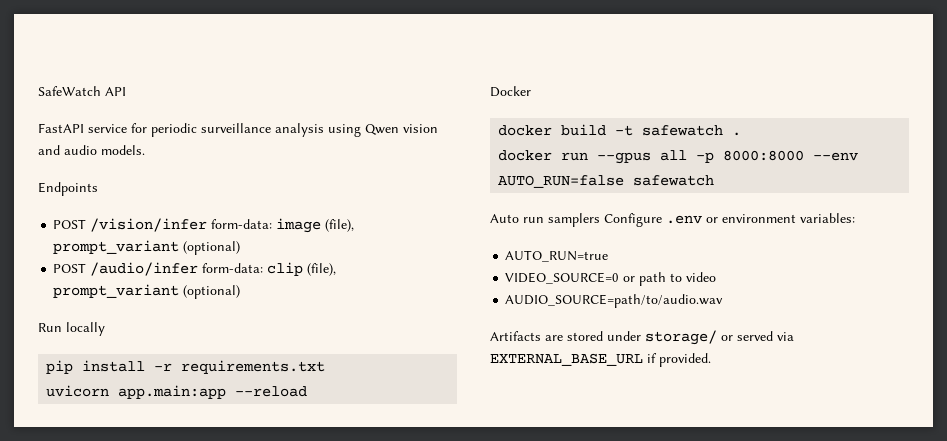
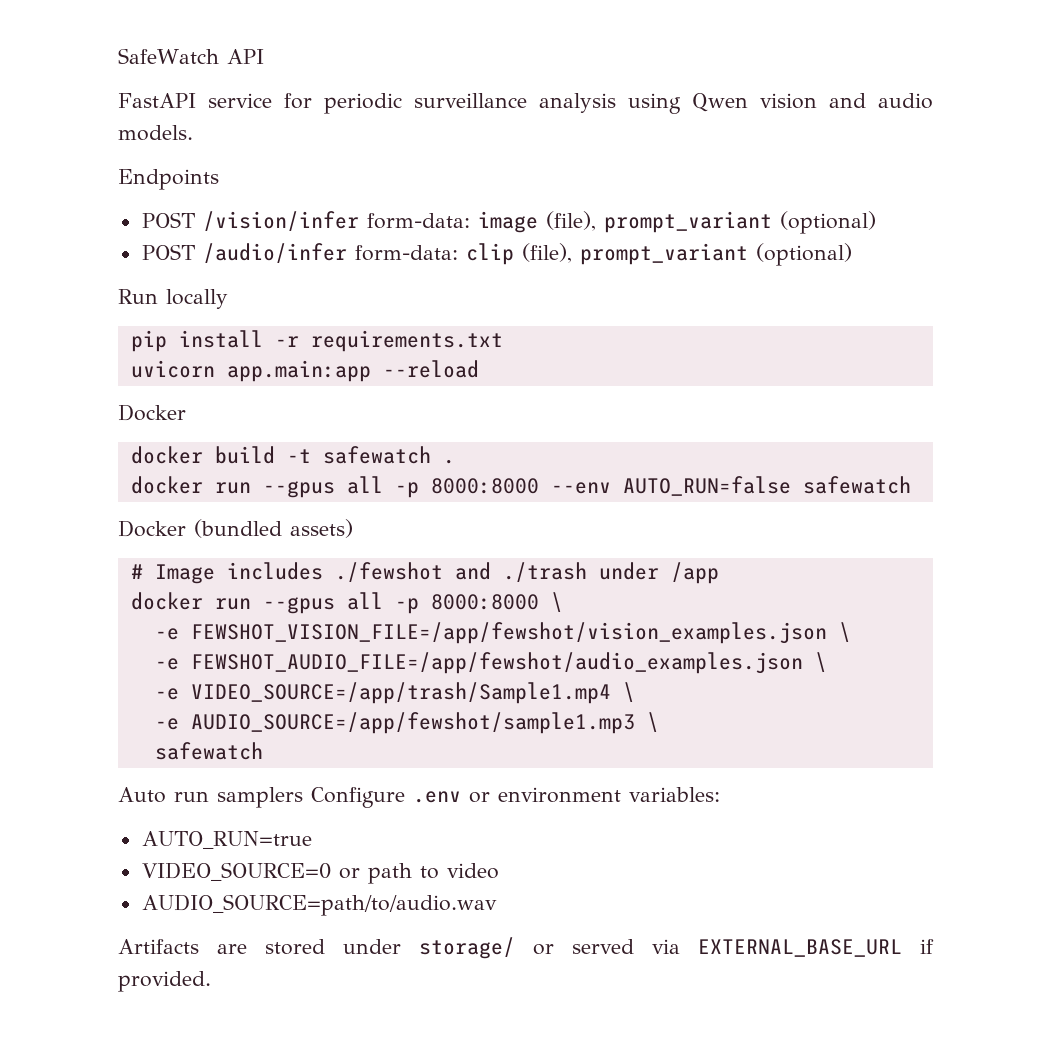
(715, 180) none -> [118,519,353,538] [130,562,719,584] [130,592,563,614] [154,622,851,644] [154,652,827,674] [154,682,635,704] [154,712,659,734] [154,742,263,760] // Docker (bundled assets) // # Image includes ./fewshot and ./trash under /app // docker run --gpus all -p 8000:8000 \ // -e FEWSHOT_VISION_FILE=/app/fewshot/vision_examples.json \ // -e FEWSHOT_AUDIO_FILE=/app/fewshot/audio_examples.json \ // -e VIDEO_SOURCE=/app/trash/Sample1.mp4 \ // -e AUDIO_SOURCE=/app/fewshot/sample1.mp3 \ // safewatch

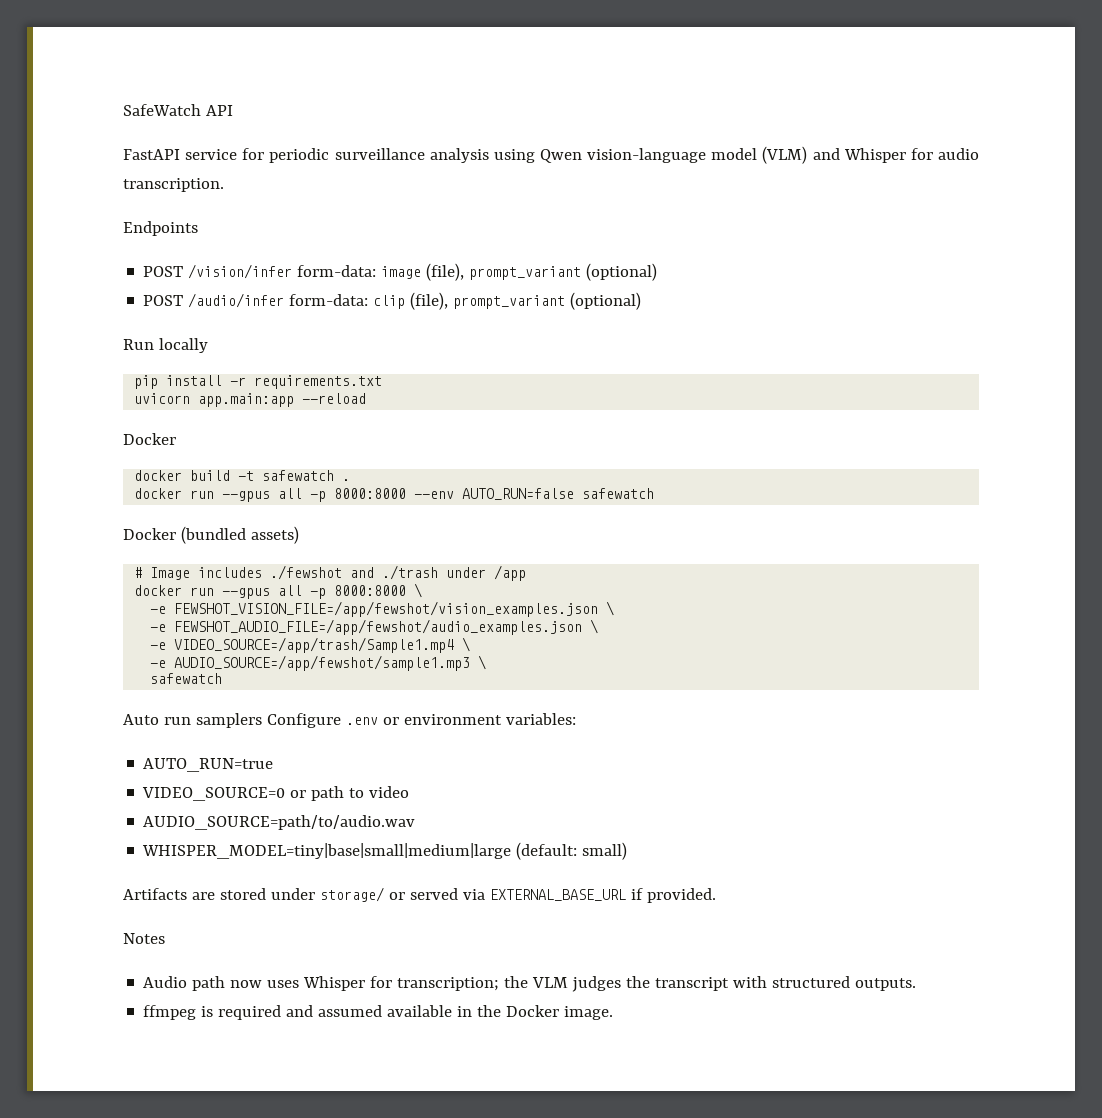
[760,93,933,109] [118,125,193,141] vision and audio models. -> [587,146,979,164] [123,178,224,192] vision-language model (VLM) and Whisper for audio transcription.
(497, 905) none -> [142,842,628,860] // WHISPER_MODEL=tiny|base|small|medium|large (default: small)
(211, 981) none -> [123,933,165,944] [143,976,917,992] [143,1005,614,1020] // Notes // Audio path now uses Whisper for transcription; the VLM judges the transcript with structured outputs. // ffmpeg is required and assumed available in the Docker image.

